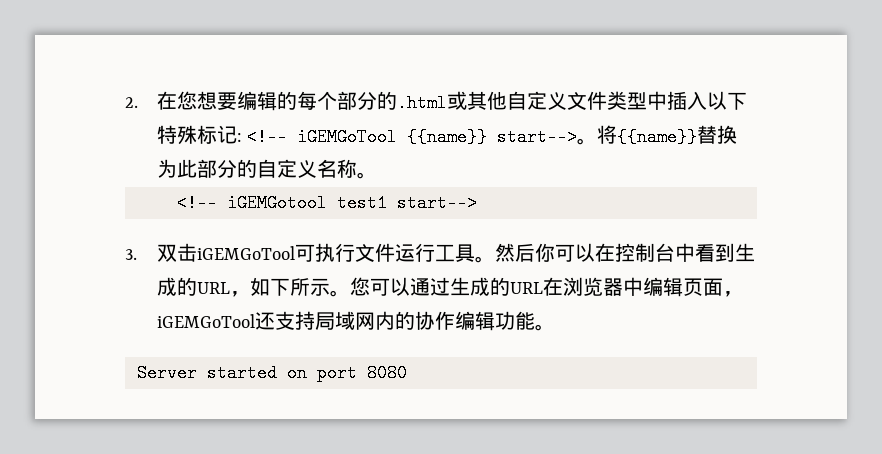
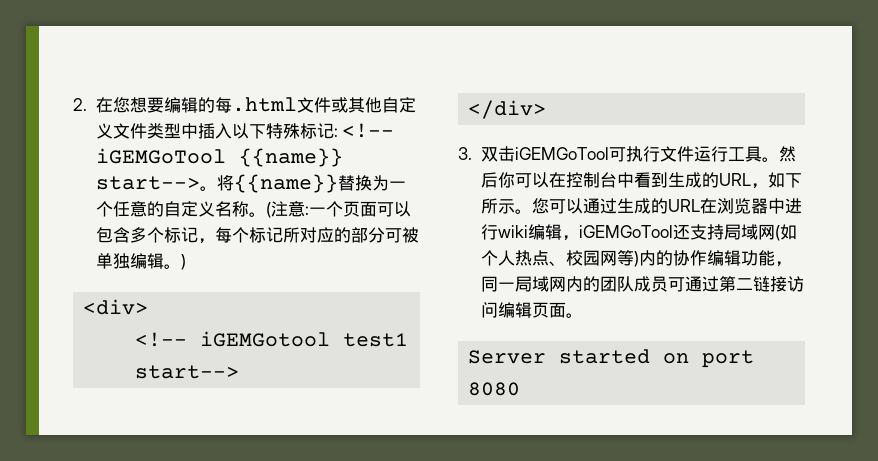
[316,91,447,112] 个部分的.html -> [231,97,331,113] .html文件
[176,159,237,178] 此部分 -> [388,181,406,189] [95,201,147,217] 一个任意
(377, 175) none -> [265,201,411,218] [95,227,419,244] [95,253,186,270] [83,299,149,315] (注意:一个页面可以包含多个标记，每个标记所对应的部分可被单独编辑。) // <div>
(477, 203) none -> [468,100,547,119] // </div>
[642,277,723,297] 编辑页面 -> [784,198,802,214] [480,224,562,240] 进行wiki编辑
[374,311,535,331] 内的协作编辑功能 -> [774,224,797,241] [480,250,792,267] [480,276,804,292] [480,302,566,318] (如个人热点、校园网等)内的协作编辑功能，同一局域网内的团队成员可通过第二链接访问编辑页面

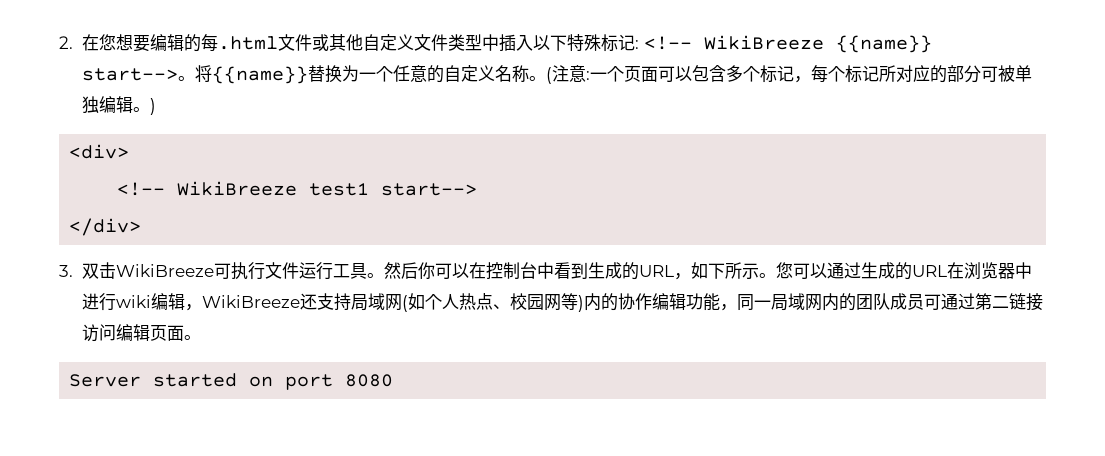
[95,148,226,164] iGEMGoTool -> [704,35,825,50] WikiBreeze
[200,331,331,347] iGEMGotool -> [177,181,298,196] WikiBreeze
[514,147,609,160] iGEMGoTool -> [116,264,215,277] WikiBreeze
[578,225,673,238] iGEMGoTool -> [202,295,301,308] WikiBreeze

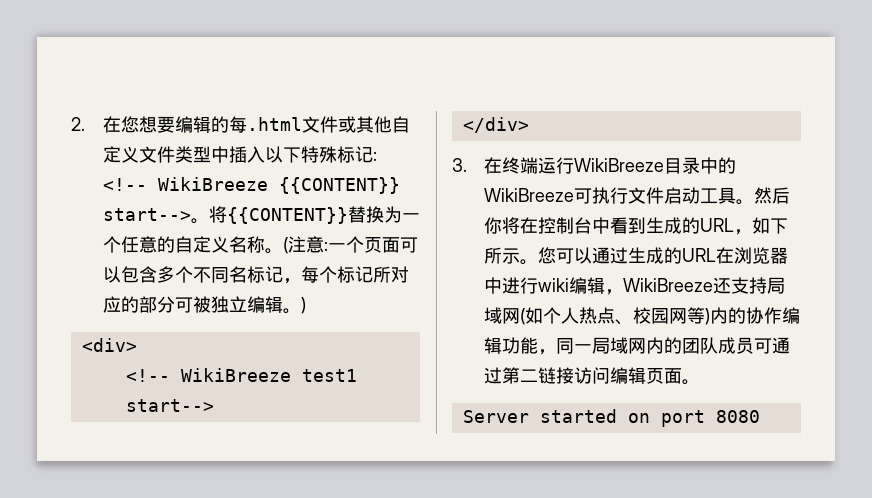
[836,35,933,53] {{name}} -> [278,177,400,194] {{CONTENT}}
[212,66,309,84] {{name}} -> [226,207,348,224] {{CONTENT}}
(761, 74) none -> [192,266,247,283] 不同名
[1015,65,1033,82] [82,96,100,114] 单独 -> [210,296,247,313] 独立
[82,262,117,279] 双击 -> [483,157,736,174] 在终端运行WikiBreeze目录中的
[299,262,334,280] 运行 -> [663,187,700,204] 启动
[435,263,470,279] 可以 -> [501,217,520,234] 将

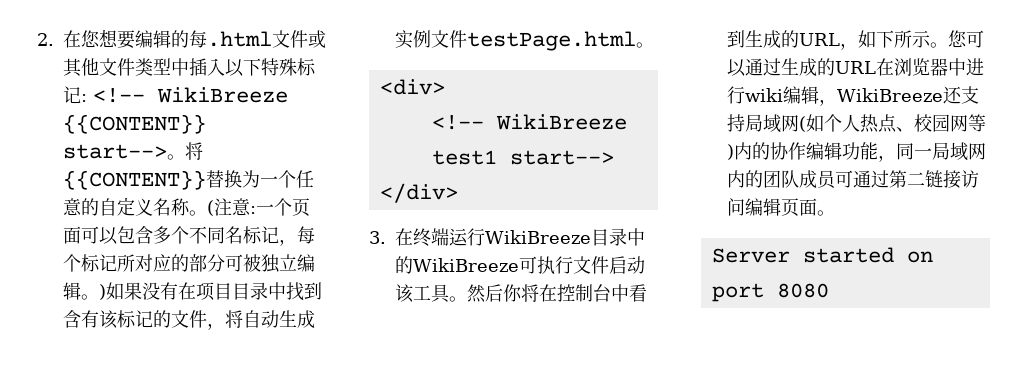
[391,116,410,133] [102,146,139,163] 自定义 -> (99, 67) none
(306, 305) none -> [106,282,322,301] [63,310,315,330] [395,30,654,51] 如果没有在项目目录中找到含有该标记的文件，将自动生成实例文件testPage.html。
(700, 195) none -> [395,284,414,303] 该

